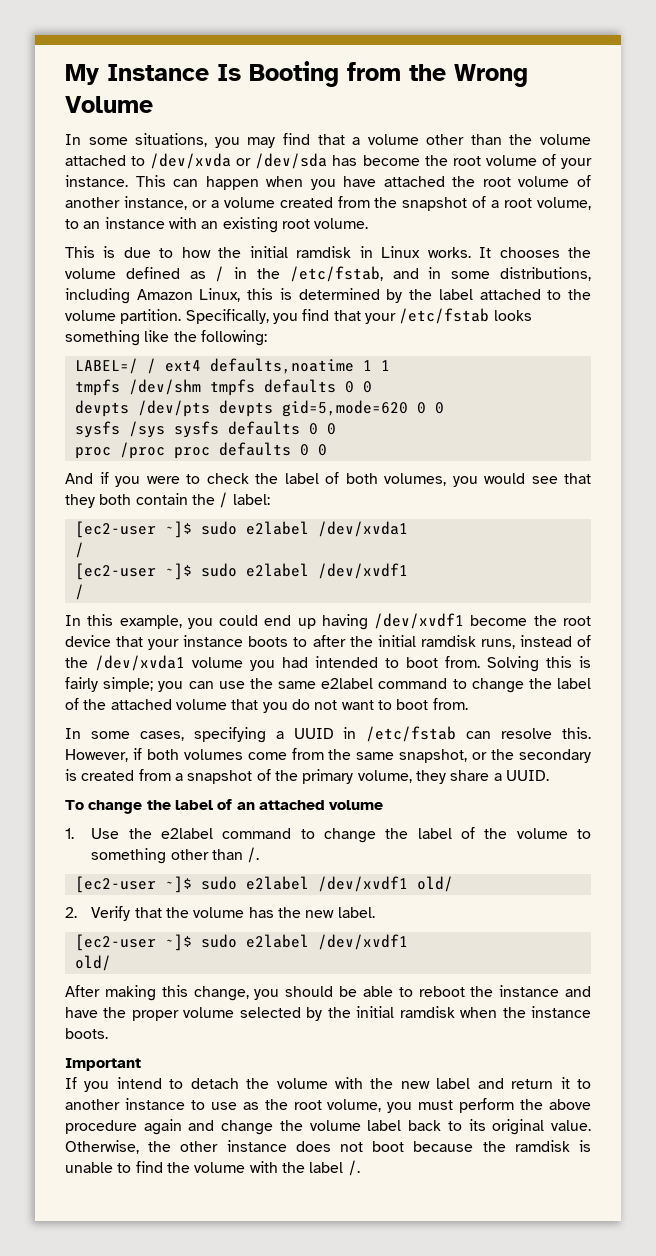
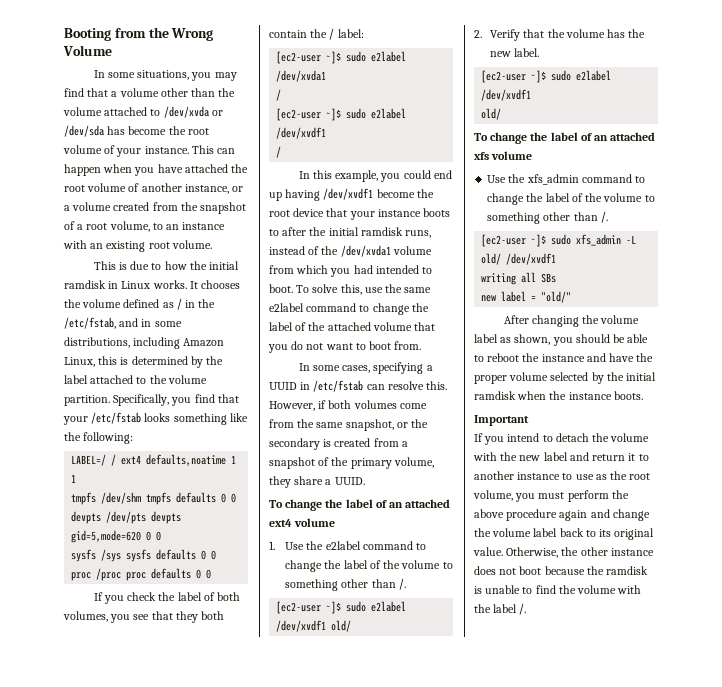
[65,64,241,85] My Instance Is -> (64, 34) none
[65,472,200,487] And if you were to -> [93,592,124,604] If you
[484,473,525,484] would -> (131, 618) none
(243, 662) none -> [269,265,329,274] from which
[406,656,591,672] [65,677,214,692] boot from. Solving this is fairly simple; you can -> [269,284,362,295] boot. To solve this,
(325, 805) none -> [269,519,292,527] ext4
[65,985,249,1001] After making this change, -> [474,132,656,144] [474,151,533,160] [487,174,646,185] [487,193,655,205] [487,211,608,224] [481,234,637,247] [481,253,557,265] [481,272,557,285] [481,291,572,303] [503,315,640,327] [474,334,551,345] To change the label of an attached xfs volume // Use the xfs_admin command to change the label of the volume to something other than /. // [ec2-user ~]$ sudo xfs_admin -L old/ /dev/xvdf1 // writing all SBs // new label = "old/" // After changing the volume label as shown,

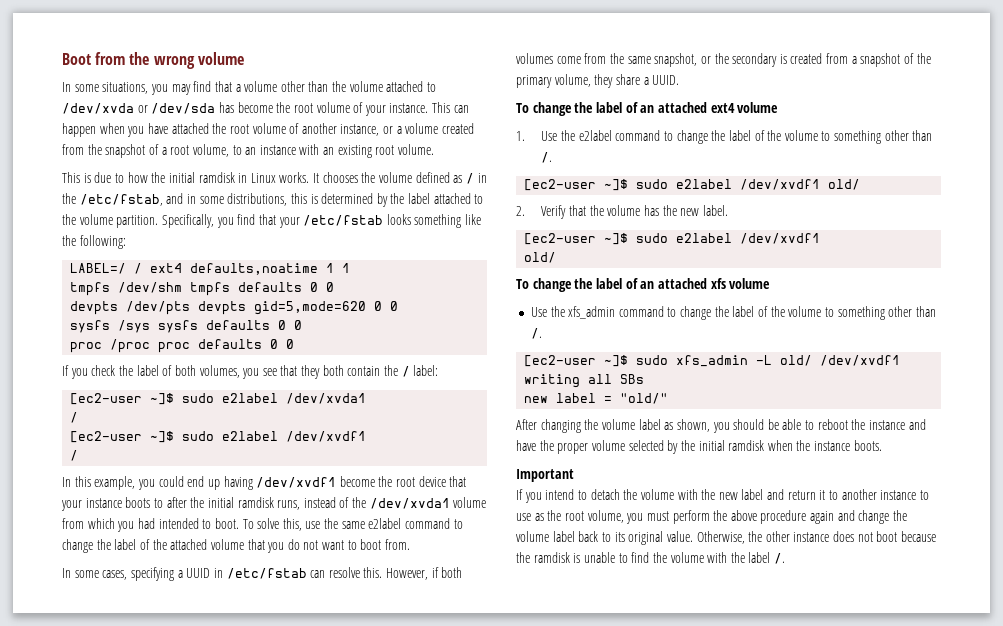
[64,27,214,41] [63,45,112,56] Booting from the Wrong Volume -> [62,52,244,69] Boot from the wrong volume
[133,337,225,349] [64,357,95,367] including Amazon Linux, -> (288, 199) none

